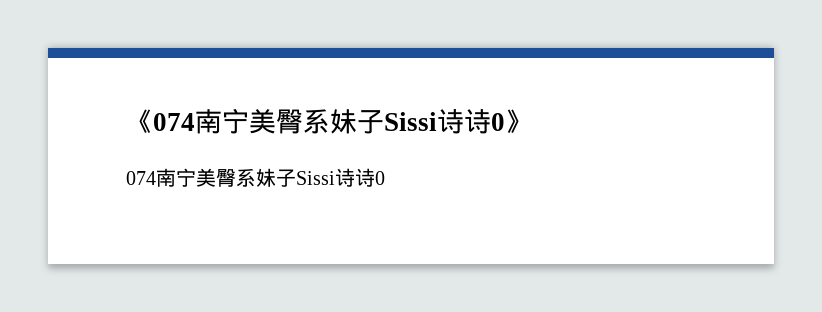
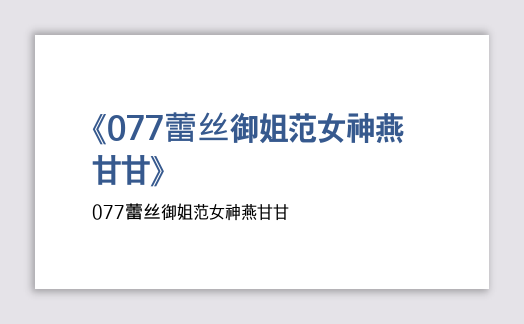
[153,108,532,134] [126,168,385,187] 074南宁美臀系妹子Sissi诗诗0》 // 074南宁美臀系妹子Sissi诗诗0 -> [107,112,404,144] [92,155,165,187] [92,203,289,221] 077蕾丝御姐范女神燕甘甘》 // 077蕾丝御姐范女神燕甘甘

